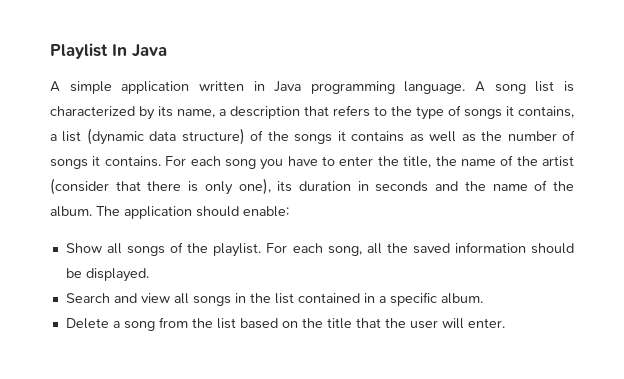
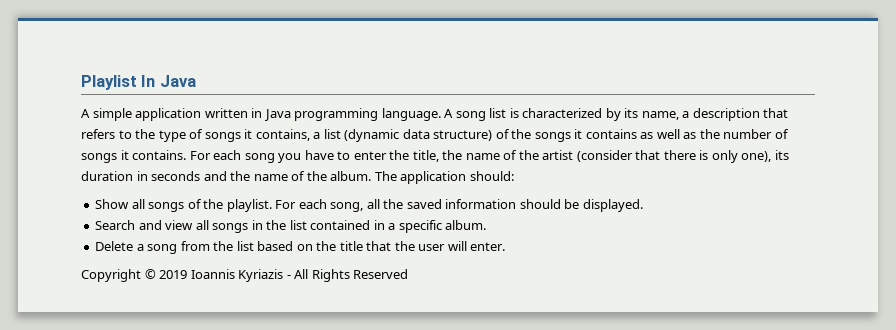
[196,206,289,217] should enable: -> [469,171,514,181] should:
(505, 323) none -> [81,269,409,282] // Copyright © 2019 Ioannis Kyriazis - All Rights Reserved

